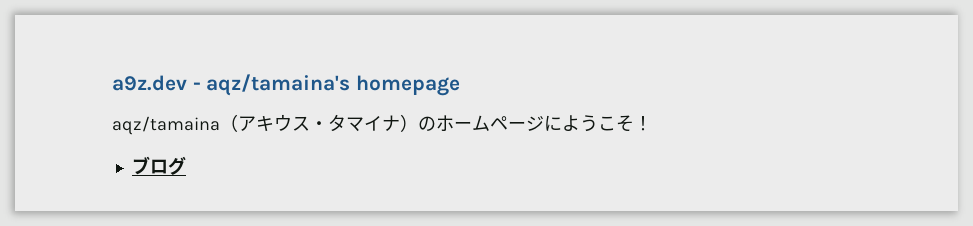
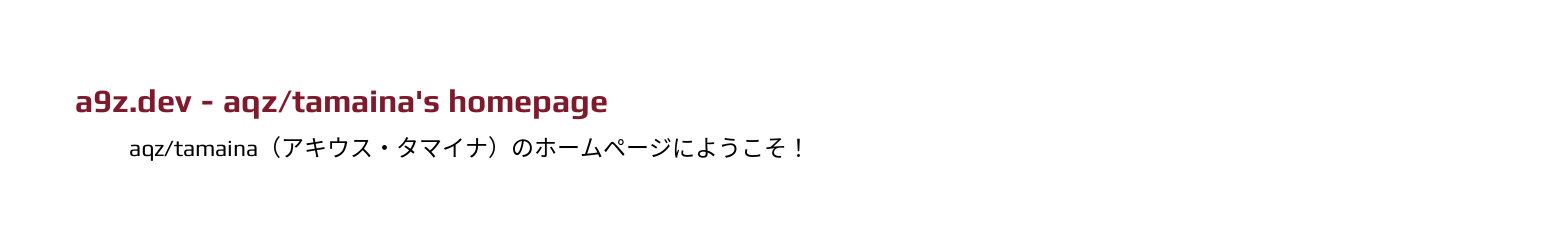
[131,156,186,175] // ブログ -> (810, 147) none

